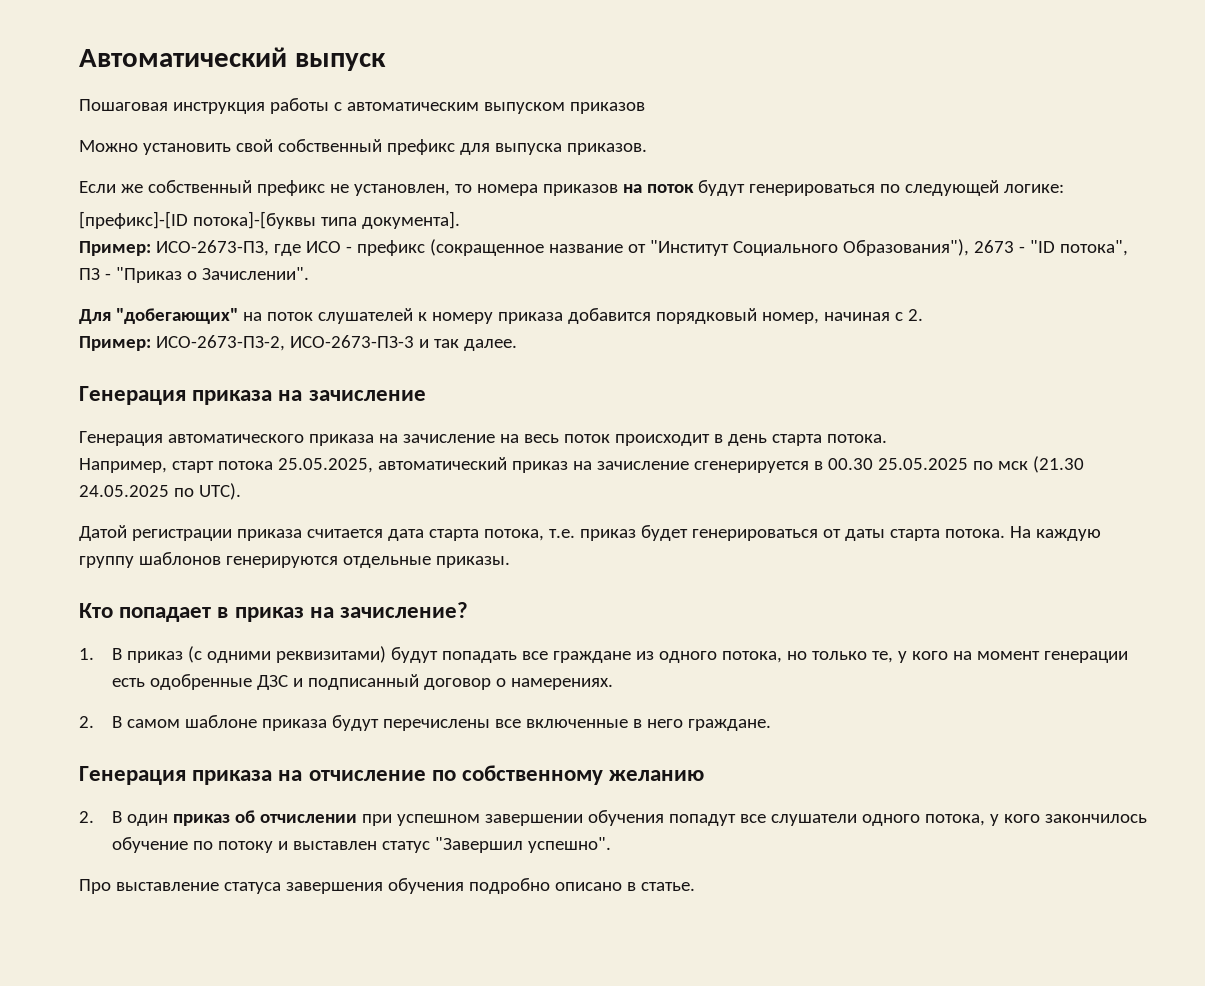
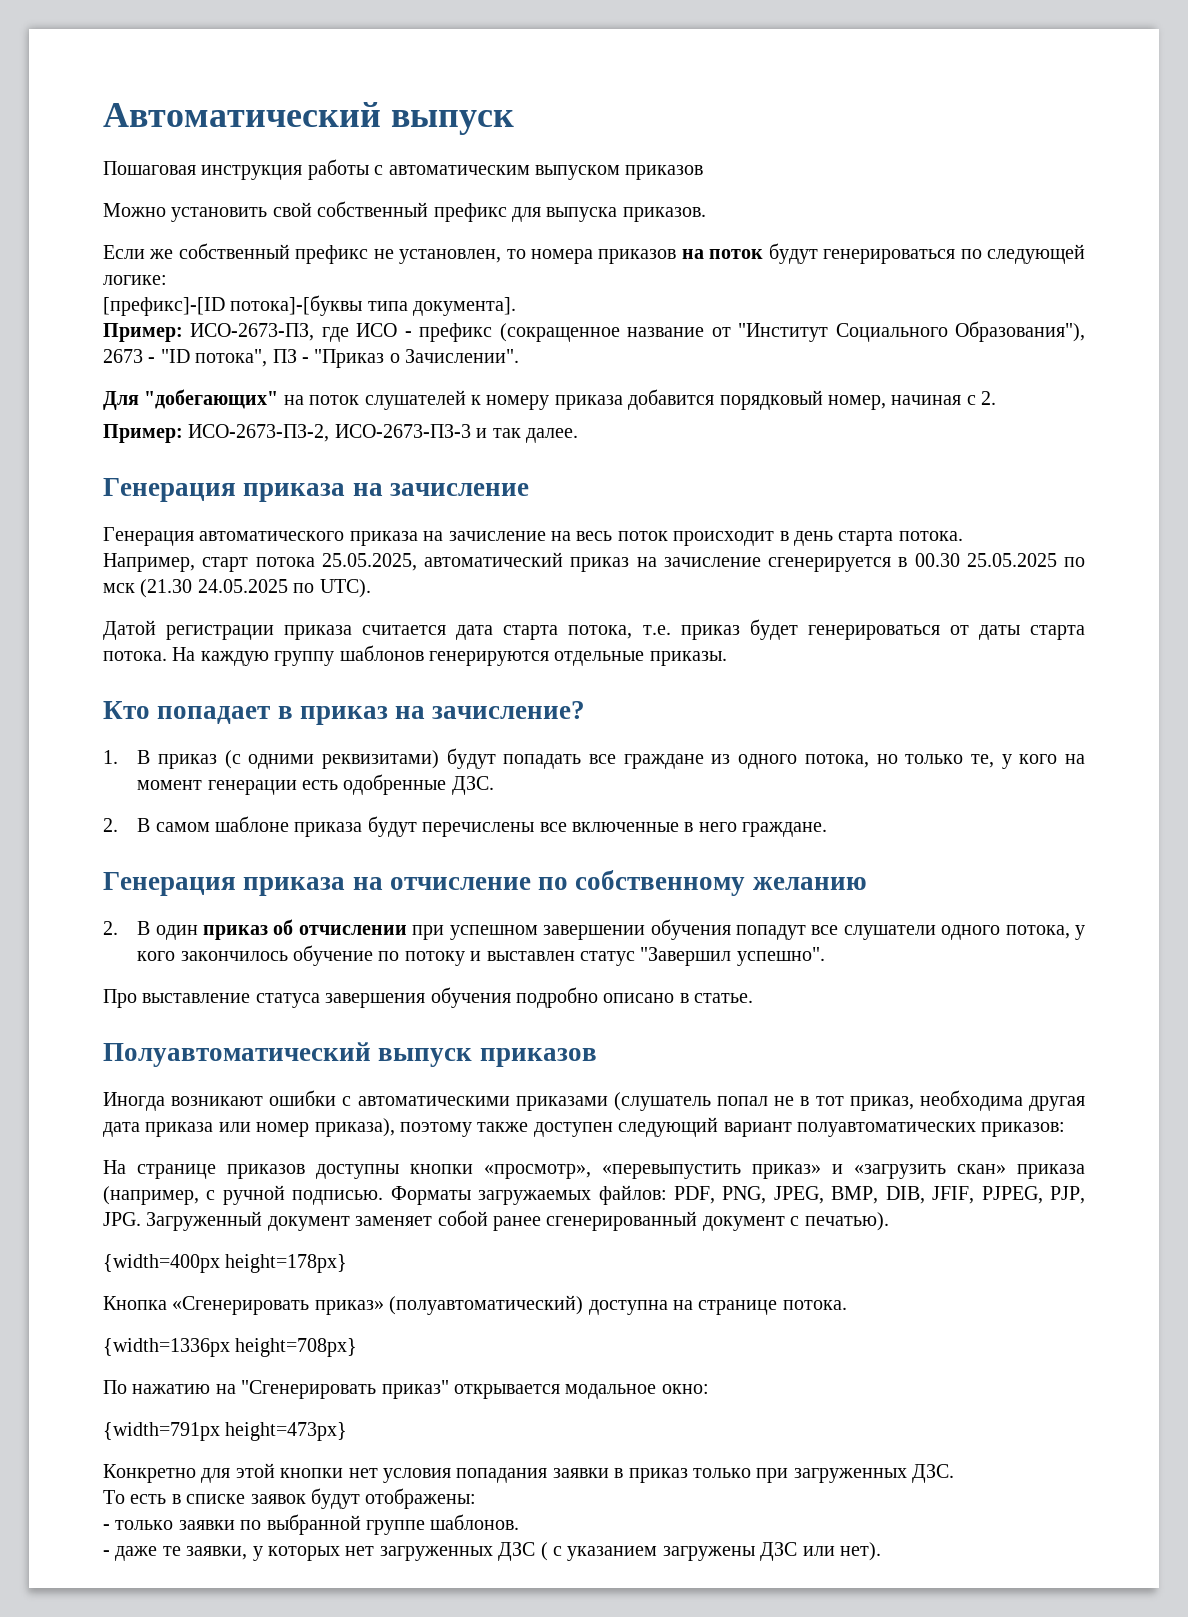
[256,674,613,690] ДЗС и подписанный договор о намерениях. -> [451,776,494,795] ДЗС.
(695, 886) none -> [103,1042,597,1067] [103,1090,1086,1111] [103,1117,1066,1137] [103,1160,1085,1179] [103,1185,1086,1205] [103,1210,889,1231] [103,1254,348,1273] [103,1295,847,1315] [103,1338,358,1357] [103,1380,709,1399] [103,1422,348,1441] [103,1463,955,1483] [103,1488,477,1509] [103,1514,520,1535] [103,1542,881,1561] // Полуавтоматический выпуск приказов // Иногда возникают ошибки с автоматическими приказами (слушатель попал не в тот приказ, необходима другая дата приказа или номер приказа), поэтому также доступен следующий вариант полуавтоматических приказов: // На странице приказов доступны кнопки «просмотр», «перевыпустить приказ» и «загрузить скан» приказа (например, с ручной подписью. Форматы загружаемых файлов: PDF, PNG, JPEG, BMP, DIB, JFIF, PJPEG, PJP, JPG. Загруженный документ заменяет собой ранее сгенерированный документ с печатью). // {width=400px height=178px} // Кнопка «Сгенерировать приказ» (полуавтоматический) доступна на странице потока. // {width=1336px height=708px} // По нажатию на "Сгенерировать приказ" открывается модальное окно: // {width=791px height=473px} // Конкретно для этой кнопки нет условия попадания заявки в приказ только при загруженных ДЗС. // То есть в списке заявок будут отображены: // - только заявки по выбранной группе шаблонов. // - даже те заявки, у которых нет загруженных ДЗС ( с указанием загружены ДЗС или нет).

